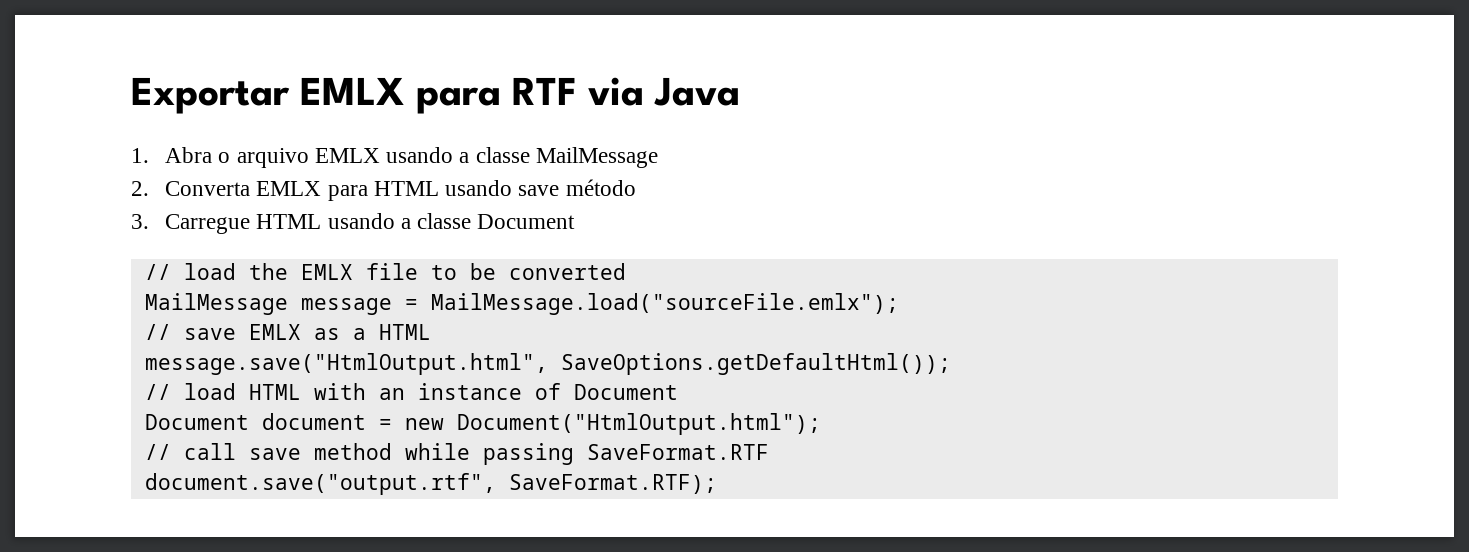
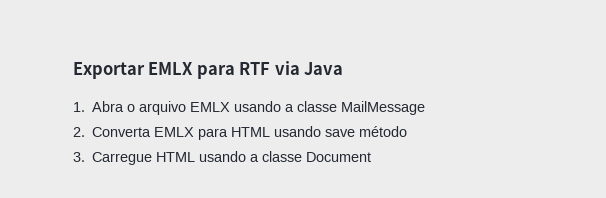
[144,263,626,280] [144,293,899,315] [144,324,431,340] [144,353,951,375] [144,383,678,400] [144,413,821,435] [144,443,769,465] [144,473,717,495] // // load the EMLX file to be converted // MailMessage message = MailMessage.load("sourceFile.emlx"); // // save EMLX as a HTML // message.save("HtmlOutput.html", SaveOptions.getDefaultHtml()); // // load HTML with an instance of Document // Document document = new Document("HtmlOutput.html"); // // call save method while passing SaveFormat.RTF // document.save("output.rtf", SaveFormat.RTF); -> (372, 157) none

